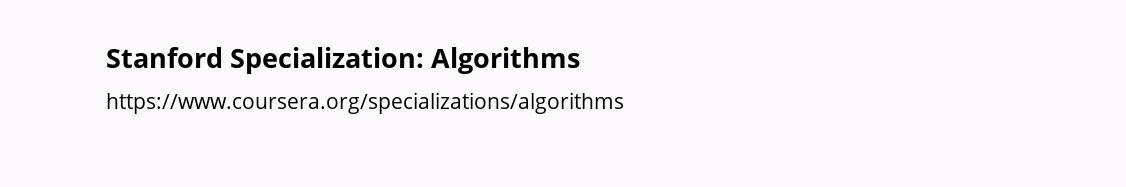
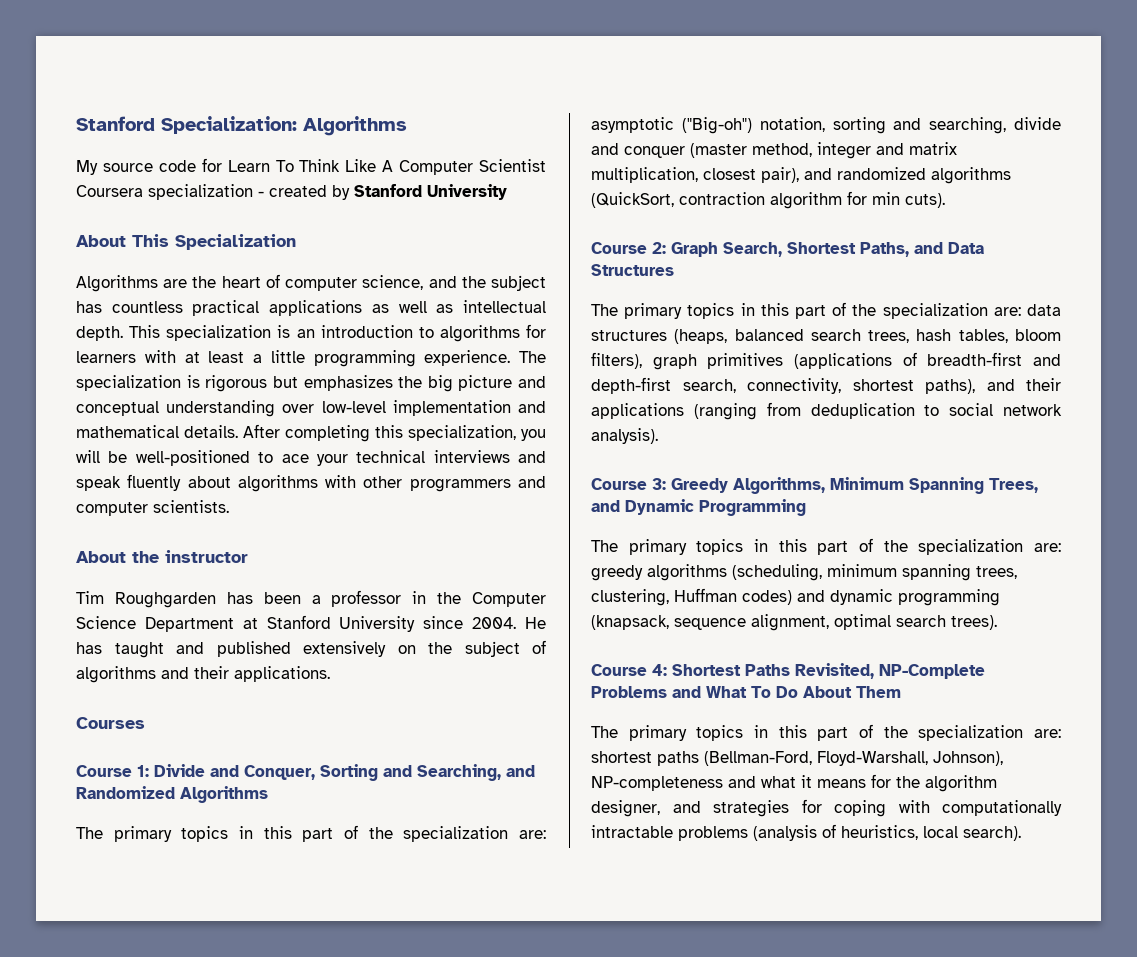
[106,92,624,114] https://www.coursera.org/specializations/algorithms -> [76,158,546,175] [76,184,507,200] [76,234,296,250] [76,274,546,292] [76,300,546,316] [76,324,546,342] [76,350,546,367] [76,375,546,392] [76,400,546,417] [76,424,546,442] [76,450,546,466] [76,474,546,492] [76,500,229,516] [76,550,248,563] [76,590,546,608] [76,615,546,632] [76,640,546,658] [76,666,330,683] [76,717,145,729] [76,764,535,781] [76,786,268,803] [76,825,546,842] [591,117,1061,134] [591,142,957,159] [591,167,1011,184] [591,191,945,209] [591,242,984,257] [591,264,674,276] [591,302,1061,319] [591,329,1061,344] [591,352,1061,370] [591,377,1061,394] [591,402,1062,420] [591,428,658,444] [591,477,1038,494] [591,499,806,516] [591,538,1061,555] [591,564,1017,581] [591,588,1000,606] [591,614,997,631] [591,663,985,679] [591,686,901,698] [591,724,1061,741] [591,751,1003,766] [591,774,997,792] [591,799,1062,817] [591,824,1021,841] My source code for Learn To Think Like A Computer Scientist Coursera specialization - created by Stanford University // About This Specialization // Algorithms are the heart of computer science, and the subject has countless practical applications as well as intellectual depth. This specialization is an introduction to algorithms for learners with at least a little programming experience. The specialization is rigorous but emphasizes the big picture and conceptual understanding over low-level implementation and mathematical details. After completing this specialization, you will be well-positioned to ace your technical interviews and speak fluently about algorithms with other programmers and computer scientists. // About the instructor // Tim Roughgarden has been a professor in the Computer Science Department at Stanford University since 2004. He has taught and published extensively on the subject of algorithms and their applications. // Courses // Course 1: Divide and Conquer, Sorting and Searching, and Randomized Algorithms // The primary topics in this part of the specialization are: asymptotic ("Big-oh") notation, sorting and searching, divide and conquer (master method, integer and matrix multiplication, closest pair), and randomized algorithms (QuickSort, contraction algorithm for min cuts). // Course 2: Graph Search, Shortest Paths, and Data Structures // The primary topics in this part of the specialization are: data structures (heaps, balanced search trees, hash tables, bloom filters), graph primitives (applications of breadth-first and depth-first search, connectivity, shortest paths), and their applications (ranging from deduplication to social network analysis). // Course 3: Greedy Algorithms, Minimum Spanning Trees, and Dynamic Programming // The primary topics in this part of the specialization are: greedy algorithms (scheduling, minimum spanning trees, clustering, Huffman codes) and dynamic programming (knapsack, sequence alignment, optimal search trees). // Course 4: Shortest Paths Revisited, NP-Complete Problems and What To Do About Them // The primary topics in this part of the specialization are: shortest paths (Bellman-Ford, Floyd-Warshall, Johnson), NP-completeness and what it means for the algorithm designer, and strategies for coping with computationally intractable problems (analysis of heuristics, local search).

